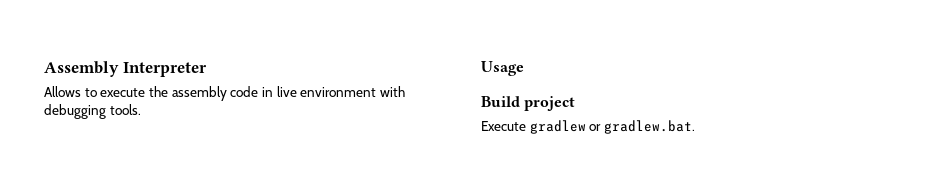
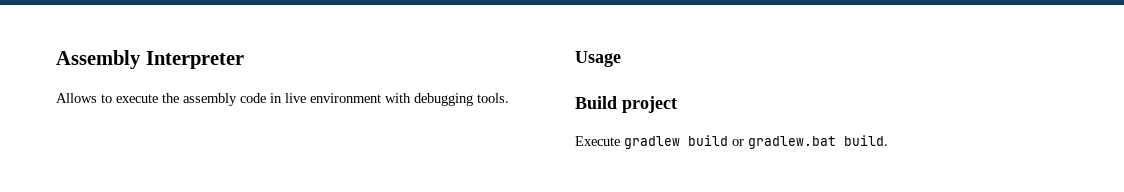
[589,120,695,134] or gradlew.bat. -> [688,135,888,149] build or gradlew.bat build.

